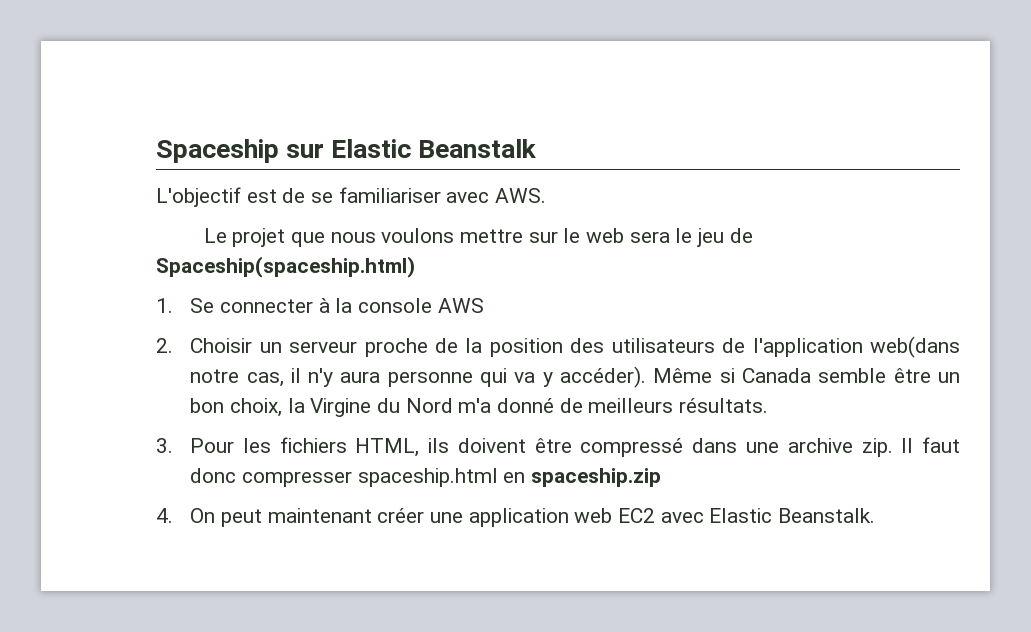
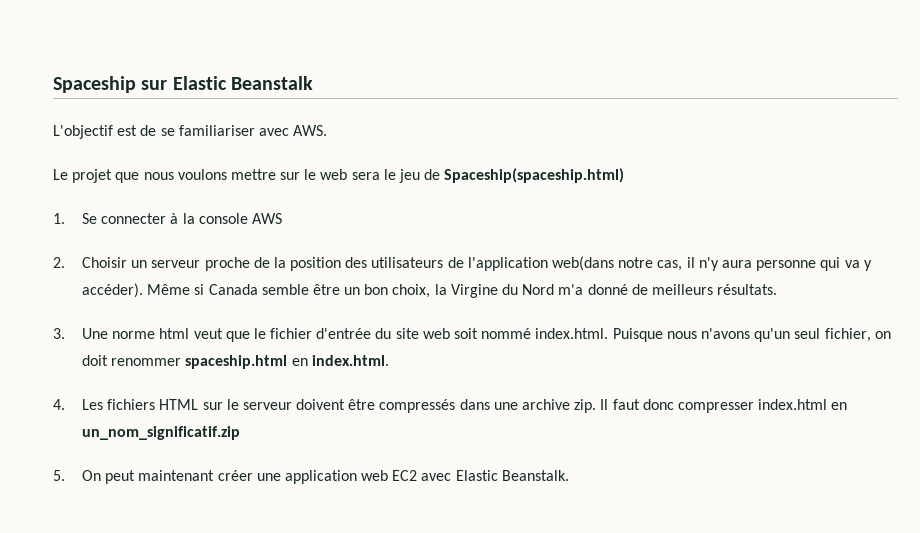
[190,437,450,457] Pour les fichiers HTML, ils -> [82,328,891,342] [82,355,389,369] [53,399,292,410] Une norme html veut que le fichier d'entrée du site web soit nommé index.html. Puisque nous n'avons qu'un seul fichier, on doit renommer spaceship.html en index.html. // 4. Les fichiers HTML sur le serveur
[580,438,684,457] compressé -> [379,399,456,413] compressés
[357,468,661,487] [156,508,173,523] spaceship.html en spaceship.zip // 4. -> [758,399,848,410] [82,426,241,440] [53,470,65,481] index.html en un_nom_significatif.zip // 5.

